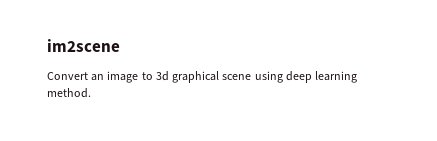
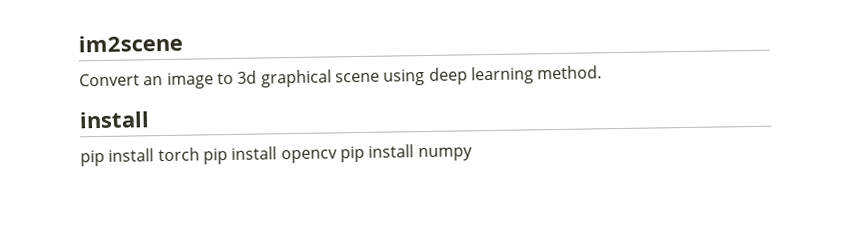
(91, 93) none -> [79,111,150,129] [80,144,473,167] // install // pip install torch pip install opencv pip install numpy

